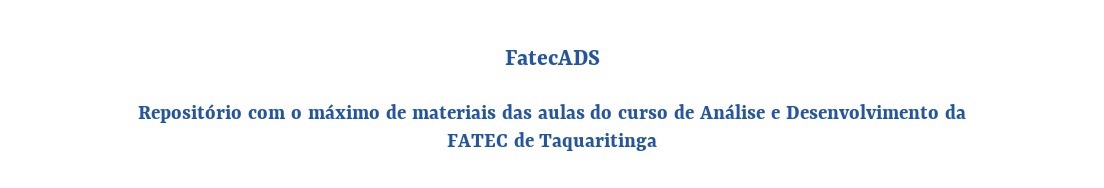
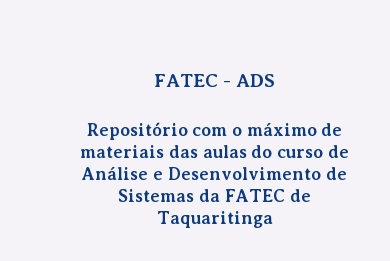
[504,50,600,65] FatecADS -> [153,74,276,87] FATEC - ADS
(940, 111) none -> [325,167,347,180] [118,189,195,202] de Sistemas

